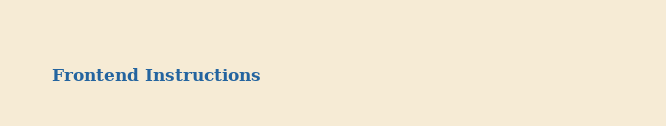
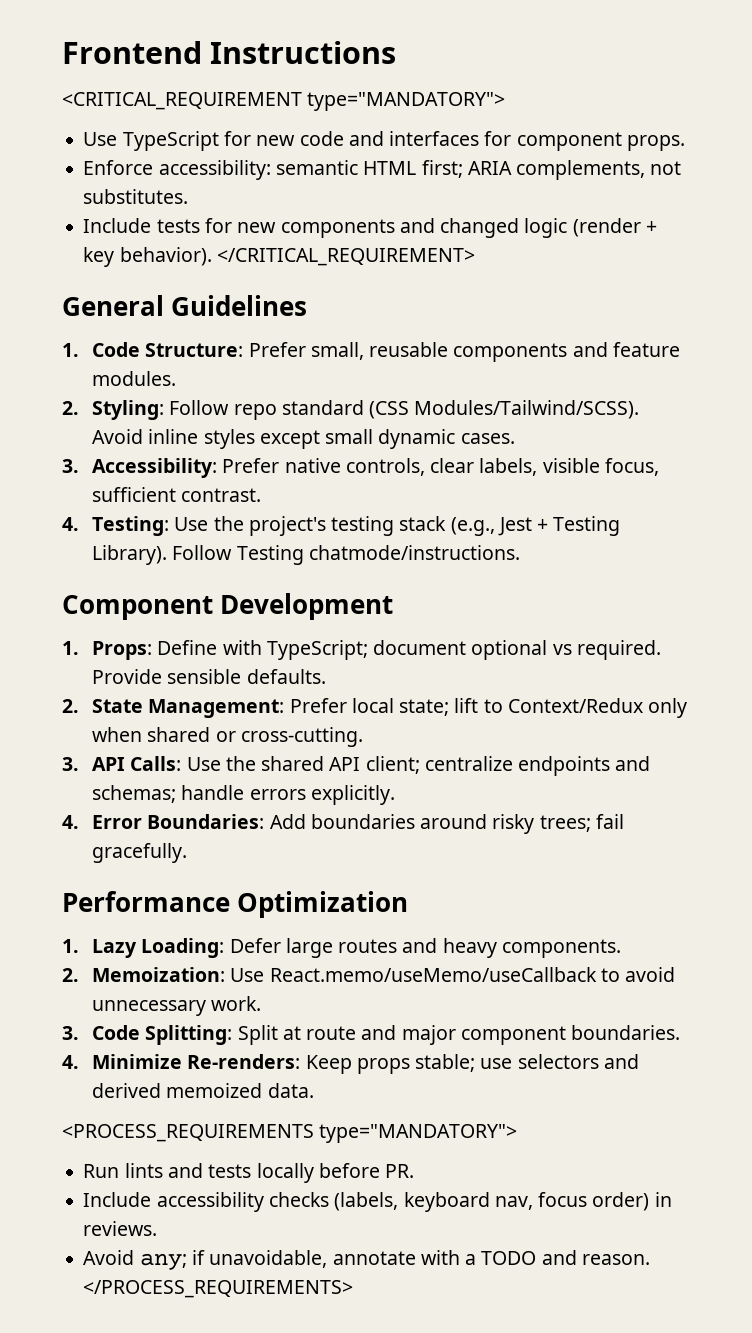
(261, 75) none -> [62,92,506,111] [83,131,685,151] [83,160,682,180] [83,189,189,204] [83,218,657,238] [83,247,475,267] [62,295,308,316] [62,342,680,362] [92,371,177,386] [62,400,640,420] [92,429,515,449] [62,458,659,478] [92,487,262,502] [62,516,621,536] [92,545,520,565] [62,593,394,620] [62,640,661,660] [92,669,326,684] [62,698,688,718] [92,727,363,747] [62,756,651,776] [92,785,395,805] [62,814,624,834] [92,843,188,863] [62,891,409,918] [62,938,621,958] [62,967,676,982] [92,996,262,1016] [62,1025,681,1045] [62,1054,639,1074] [92,1083,314,1098] [62,1124,518,1143] [83,1163,415,1183] [83,1192,672,1212] [83,1221,158,1236] [83,1250,650,1270] [83,1280,354,1298] // <CRITICAL_REQUIREMENT type="MANDATORY"> // Use TypeScript for new code and interfaces for component props. // Enforce accessibility: semantic HTML first; ARIA complements, not substitutes. // Include tests for new components and changed logic (render + key behavior). </CRITICAL_REQUIREMENT> // General Guidelines // 1. Code Structure: Prefer small, reusable components and feature modules. // 2. Styling: Follow repo standard (CSS Modules/Tailwind/SCSS). Avoid inline styles except small dynamic cases. // 3. Accessibility: Prefer native controls, clear labels, visible focus, sufficient contrast. // 4. Testing: Use the project's testing stack (e.g., Jest + Testing Library). Follow Testing chatmode/instructions. // Component Development // 1. Props: Define with TypeScript; document optional vs required. Provide sensible defaults. // 2. State Management: Prefer local state; lift to Context/Redux only when shared or cross-cutting. // 3. API Calls: Use the shared API client; centralize endpoints and schemas; handle errors explicitly. // 4. Error Boundaries: Add boundaries around risky trees; fail gracefully. // Performance Optimization // 1. Lazy Loading: Defer large routes and heavy components. // 2. Memoization: Use React.memo/useMemo/useCallback to avoid unnecessary work. // 3. Code Splitting: Split at route and major component boundaries. // 4. Minimize Re-renders: Keep props stable; use selectors and derived memoized data. // <PROCESS_REQUIREMENTS type="MANDATORY"> // Run lints and tests locally before PR. // Include accessibility checks (labels, keyboard nav, focus order) in reviews. // Avoid any; if unavoidable, annotate with a TODO and reason. </PROCESS_REQUIREMENTS>

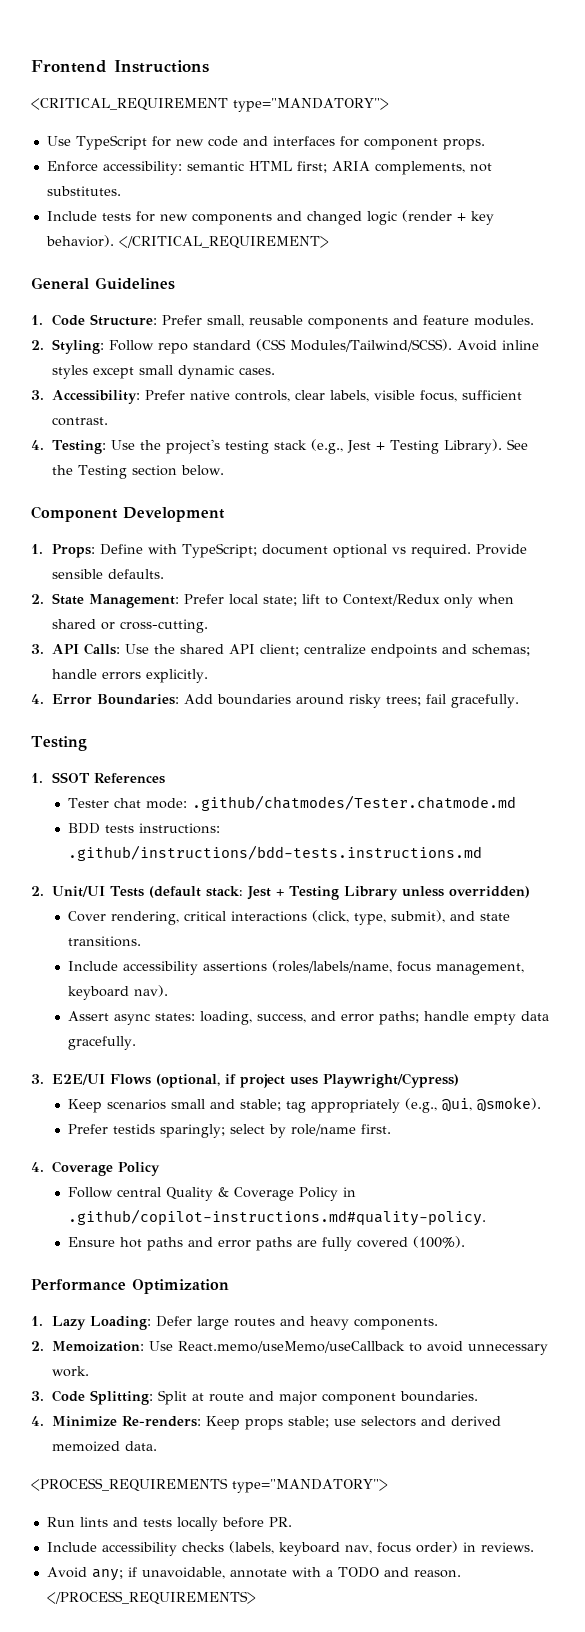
[172,545,520,565] Follow Testing chatmode/instructions. -> [507,439,529,450] [52,465,225,479] See the Testing section below.
(188, 853) none -> [31,736,87,751] [31,772,166,784] [68,795,517,811] [68,823,221,834] [68,845,483,861] [31,886,531,900] [68,910,511,925] [68,936,142,947] [68,960,525,975] [68,985,169,1000] [68,1011,550,1025] [68,1036,137,1050] [31,1073,460,1088] [68,1097,542,1113] [68,1124,392,1138] [31,1161,161,1176] [68,1187,357,1201] [68,1209,487,1226] [68,1236,466,1251] // Testing // 1. SSOT References // Tester chat mode: .github/chatmodes/Tester.chatmode.md // BDD tests instructions: .github/instructions/bdd-tests.instructions.md // 2. Unit/UI Tests (default stack: Jest + Testing Library unless overridden) // Cover rendering, critical interactions (click, type, submit), and state transitions. // Include accessibility assertions (roles/labels/name, focus management, keyboard nav). // Assert async states: loading, success, and error paths; handle empty data gracefully. // 3. E2E/UI Flows (optional, if project uses Playwright/Cypress) // Keep scenarios small and stable; tag appropriately (e.g., @ui, @smoke). // Prefer testids sparingly; select by role/name first. // 4. Coverage Policy // Follow central Quality & Coverage Policy in .github/copilot-instructions.md#quality-policy. // Ensure hot paths and error paths are fully covered (100%).

